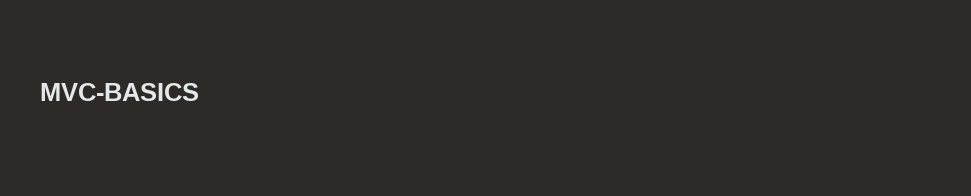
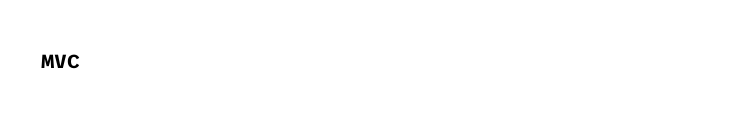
[40,83,199,101] MVC-BASICS -> [41,54,80,69] MVC

